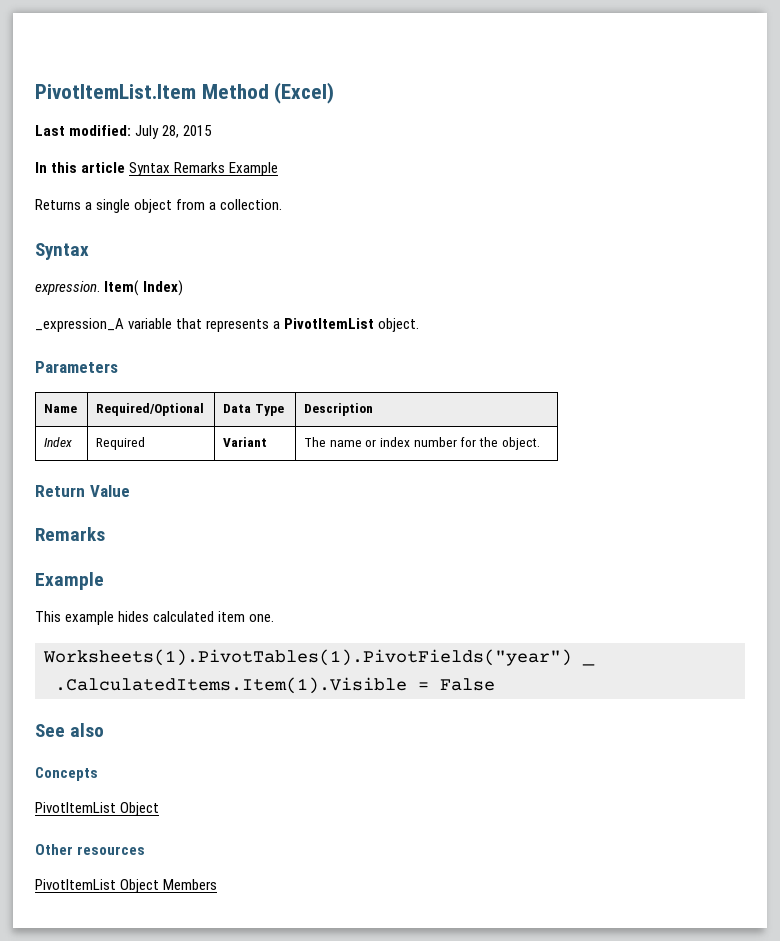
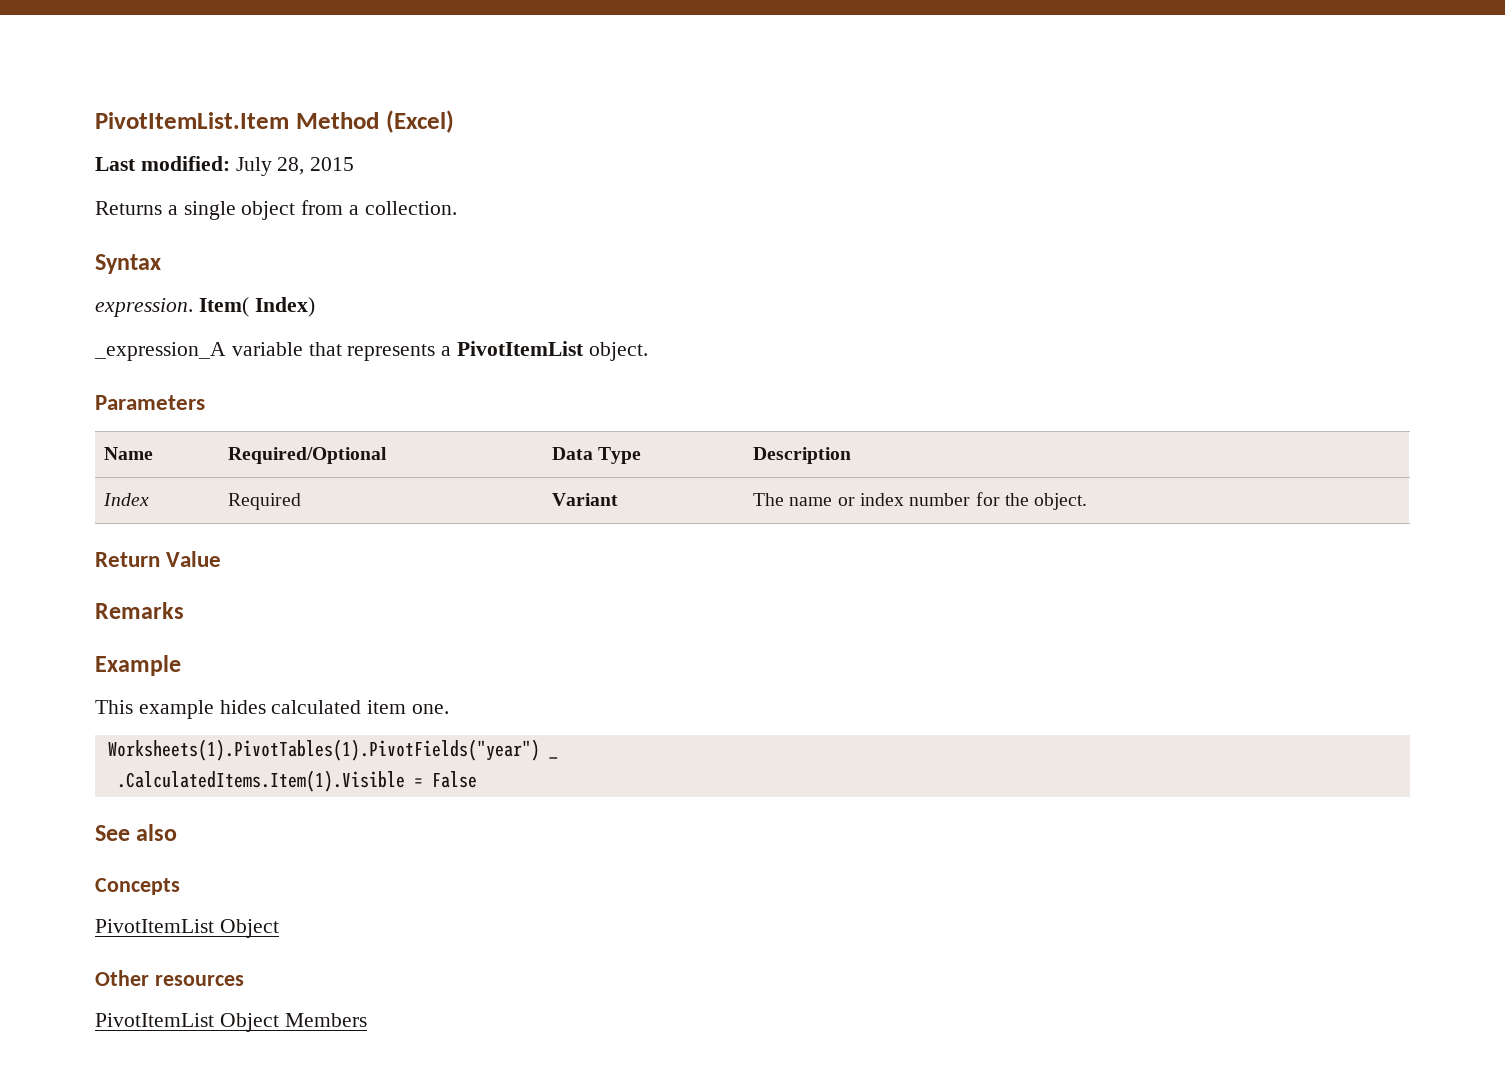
[35,162,279,176] // In this article Syntax Remarks Example -> (355, 164) none

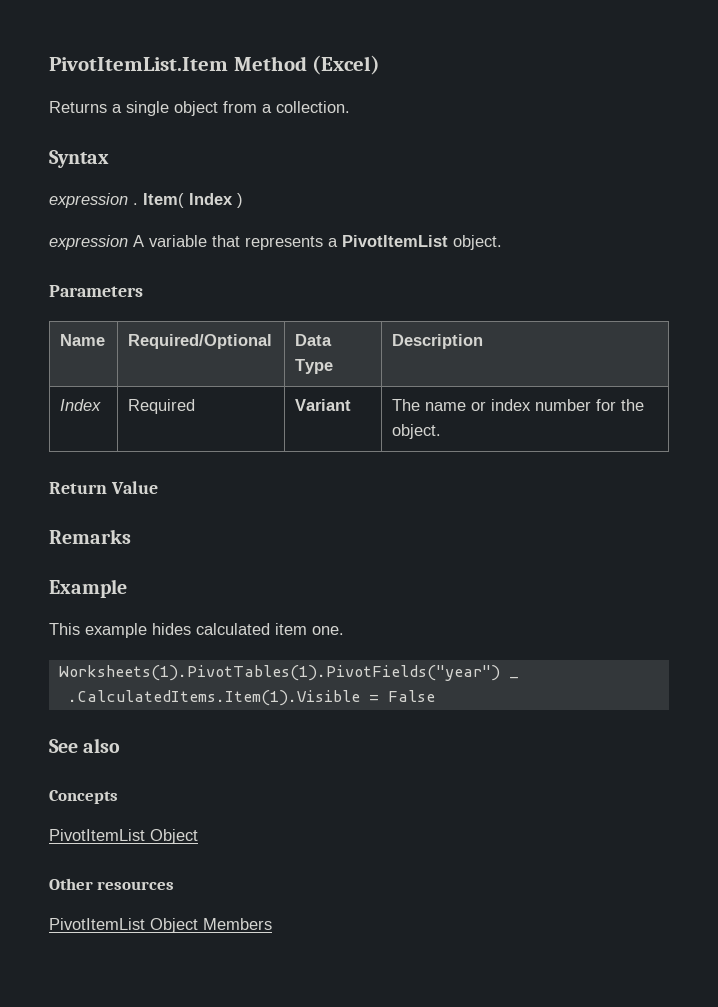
[95,156,355,176] // Last modified: July 28, 2015 -> (381, 65) none
[95,297,315,317] [94,342,226,361] expression. Item( Index) // _expression_A -> [49,193,243,208] [49,235,144,250] expression . Item( Index ) // expression A

